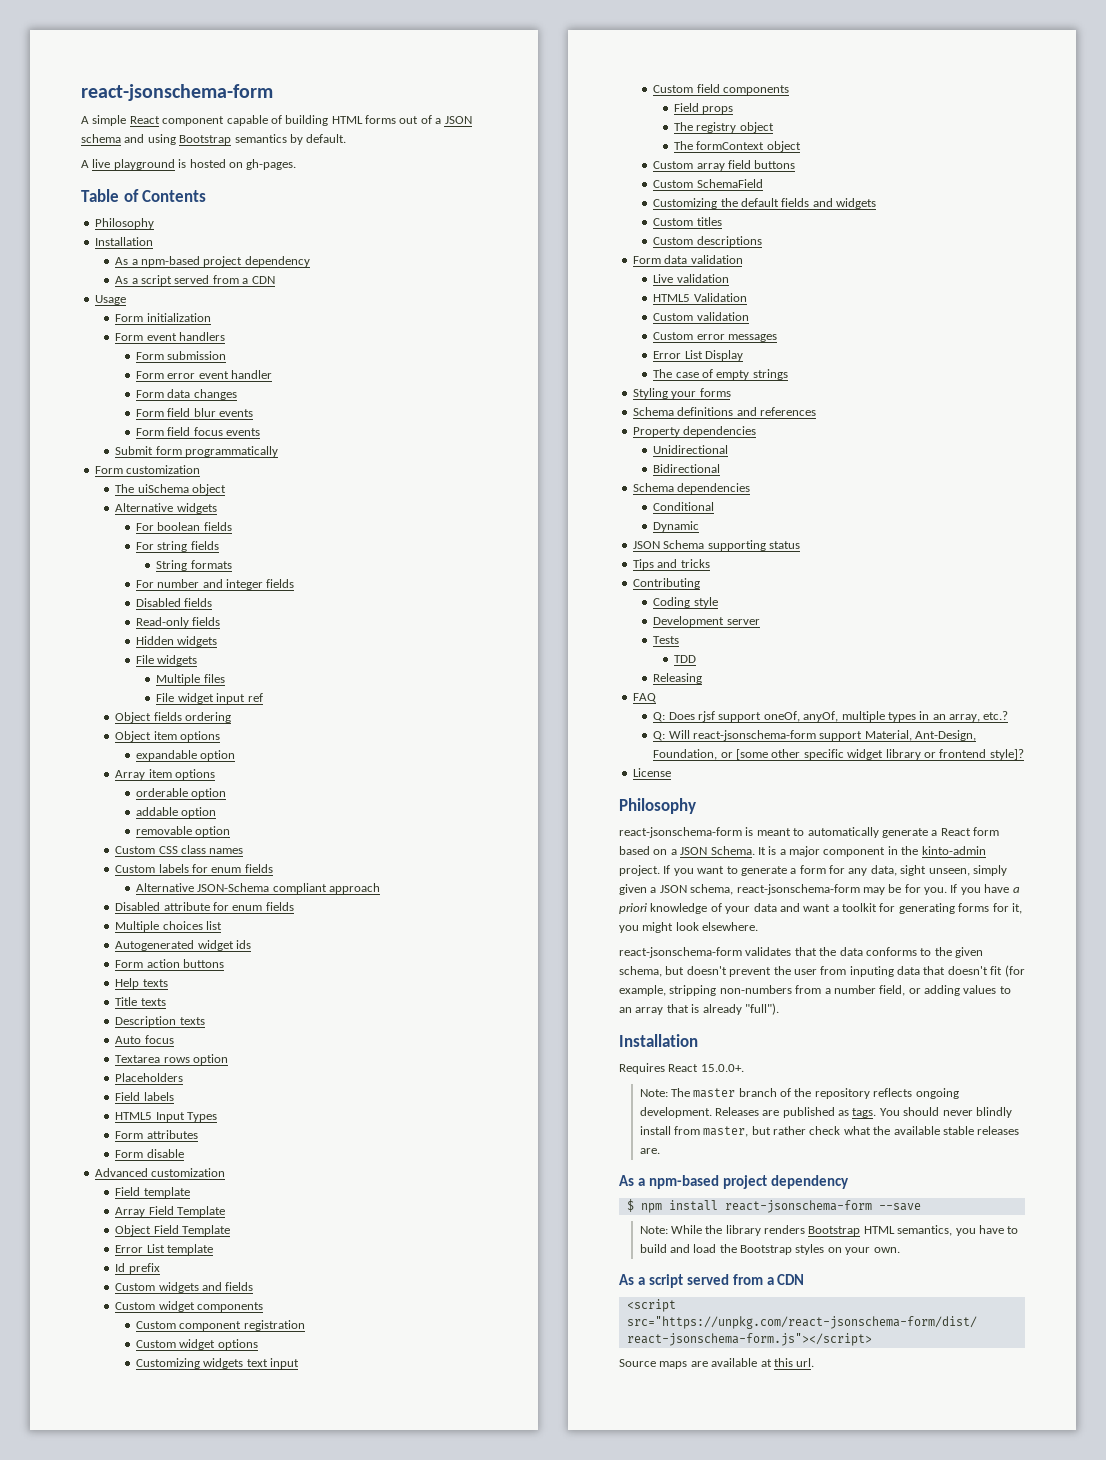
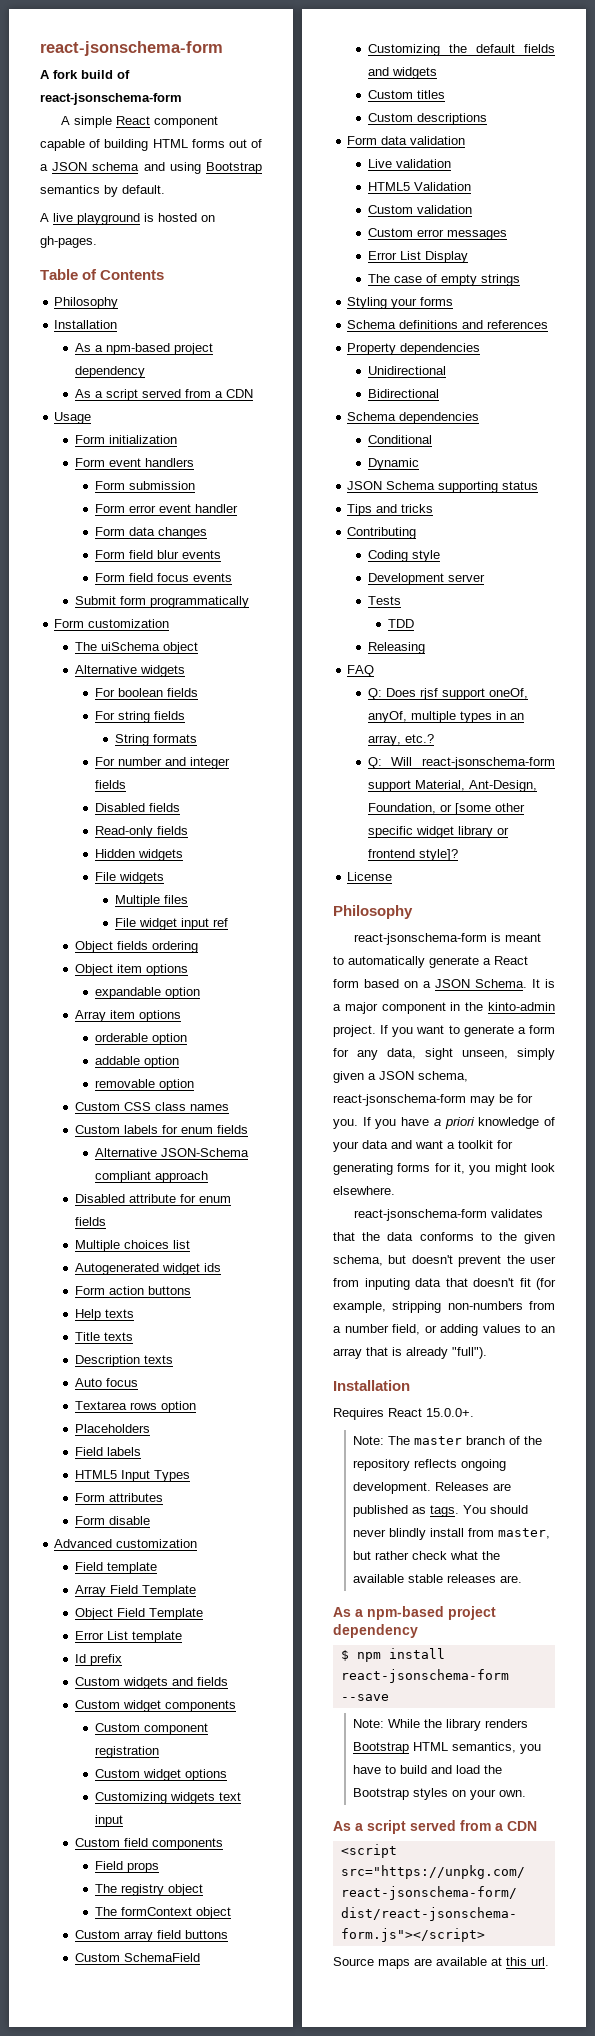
[81,84,273,101] react-jsonschema-form -> [40,41,223,56] [40,70,130,79] [40,93,182,105] react-jsonschema-form // A fork build of react-jsonschema-form

